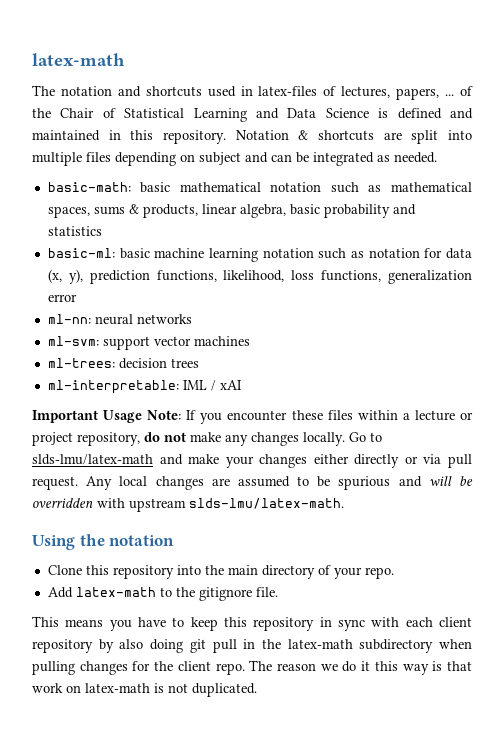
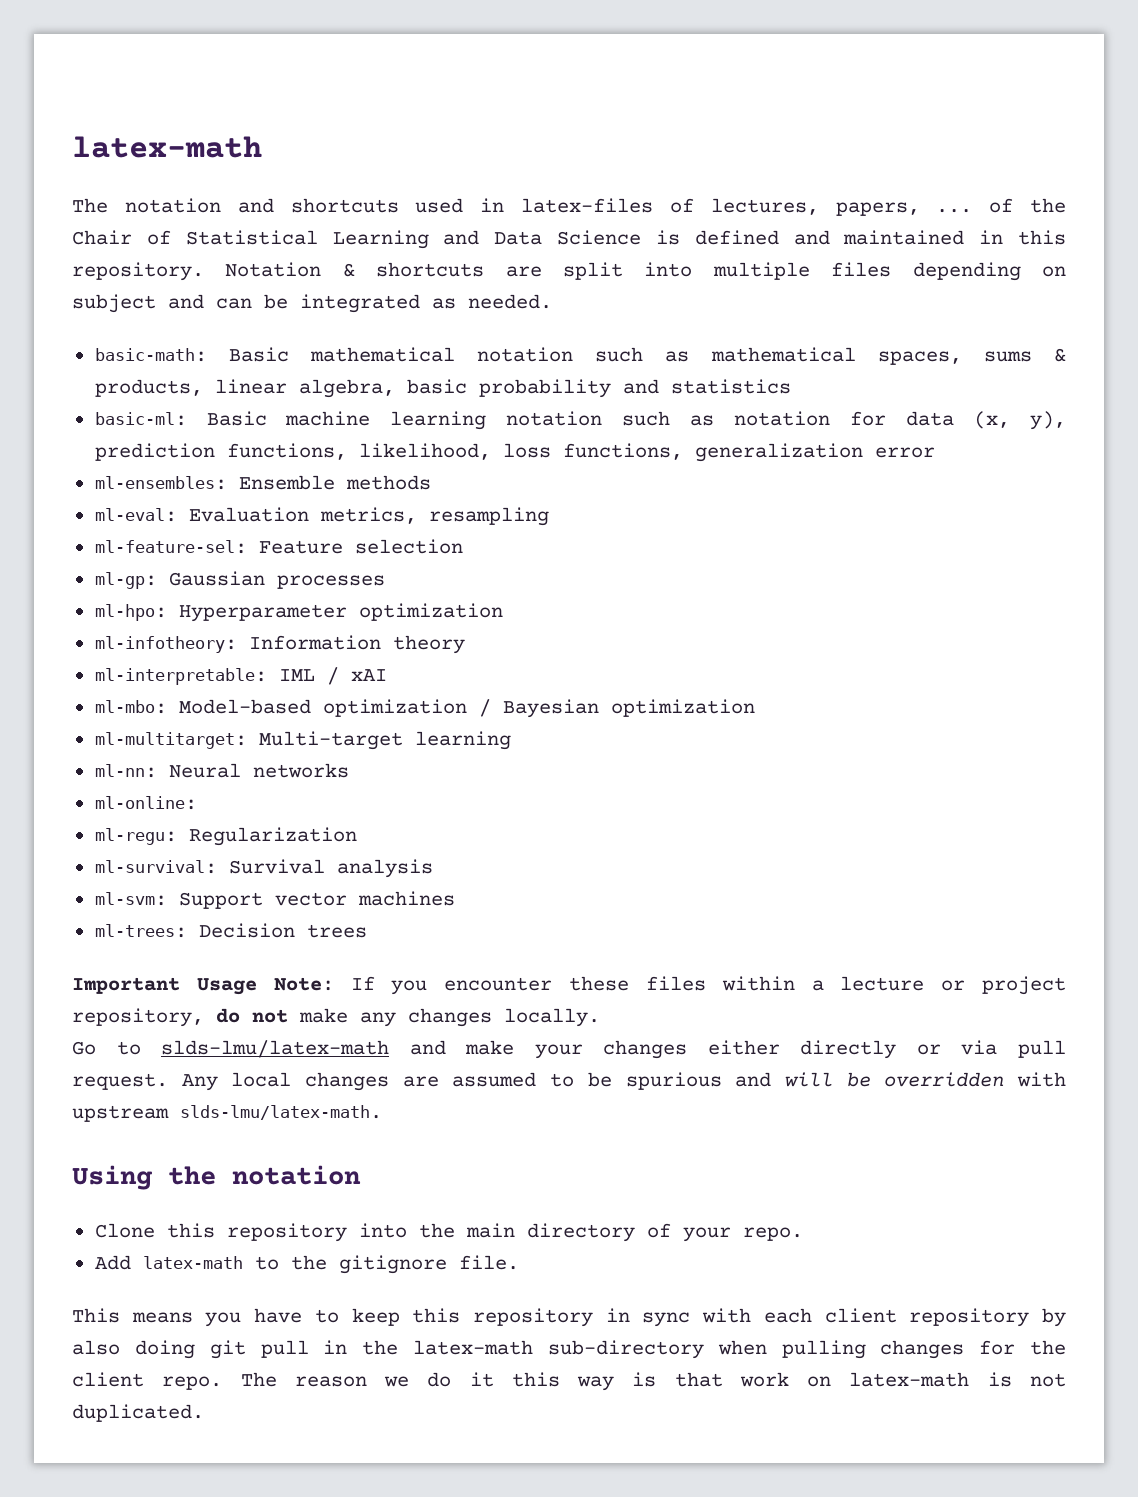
[140,182,171,193] basic -> [228,347,289,362] Basic
[119,248,150,259] basic -> [206,411,267,426] Basic
[47,314,192,325] [47,336,250,350] [47,358,199,369] [47,380,242,394] ml-nn: neural networks // ml-svm: support vector machines // ml-trees: decision trees // ml-interpretable: IML / xAI -> [94,475,431,490] [94,507,549,526] [94,539,463,554] [94,571,385,589] [94,603,503,622] [94,635,465,654] [94,667,387,685] [94,699,755,718] [94,731,511,750] [94,763,349,778] [94,796,197,810] [94,827,357,846] [94,859,433,878] [94,891,455,909] [94,923,367,938] ml-ensembles: Ensemble methods // ml-eval: Evaluation metrics, resampling // ml-feature-sel: Feature selection // ml-gp: Gaussian processes // ml-hpo: Hyperparameter optimization // ml-infotheory: Information theory // ml-interpretable: IML / xAI // ml-mbo: Model-based optimization / Bayesian optimization // ml-multitarget: Multi-target learning // ml-nn: Neural networks // ml-online: // ml-regu: Regularization // ml-survival: Survival analysis // ml-svm: Support vector machines // ml-trees: Decision trees
(345, 439) none -> (600, 1017) //
[359,639,434,653] subdirectory -> [547,1340,704,1359] sub-directory

